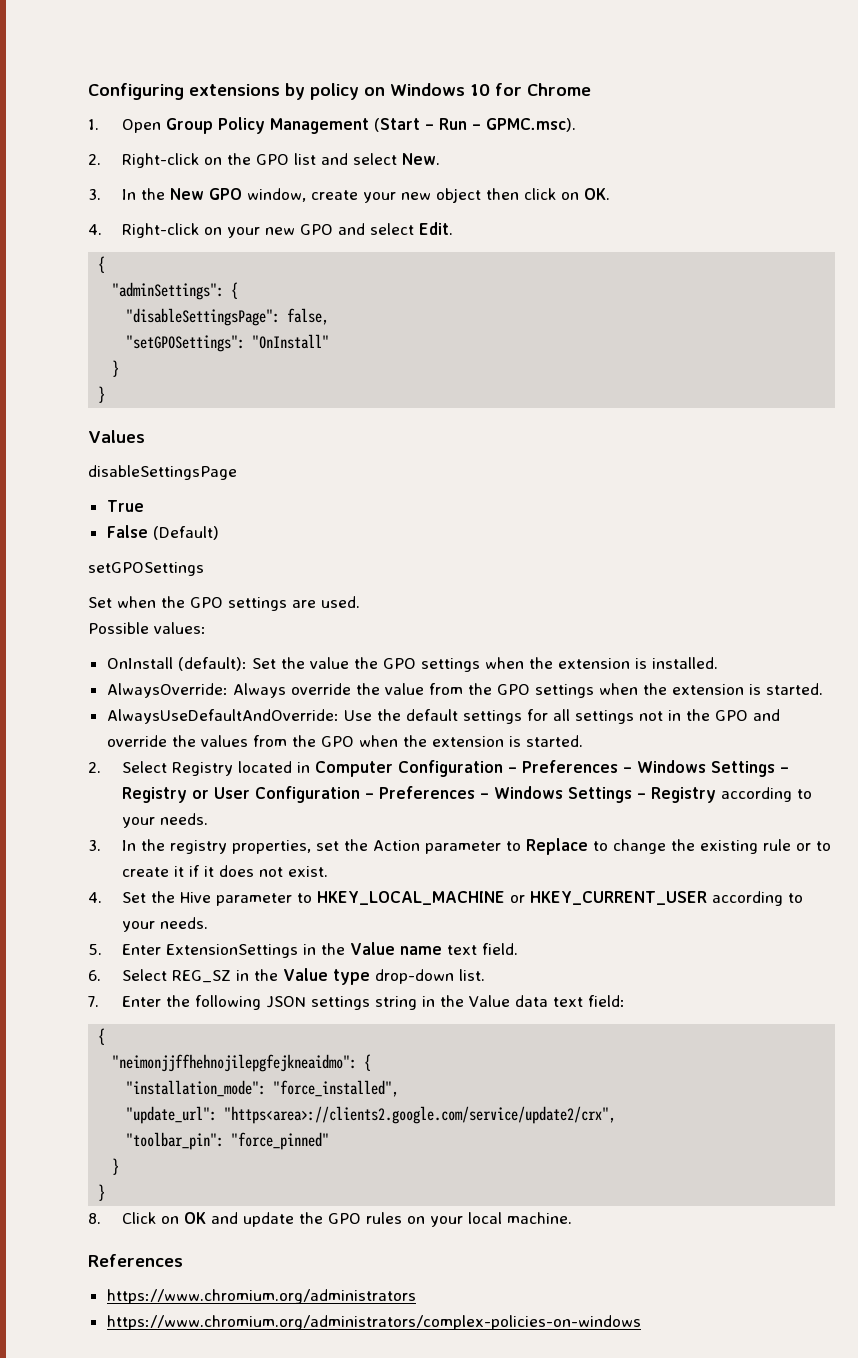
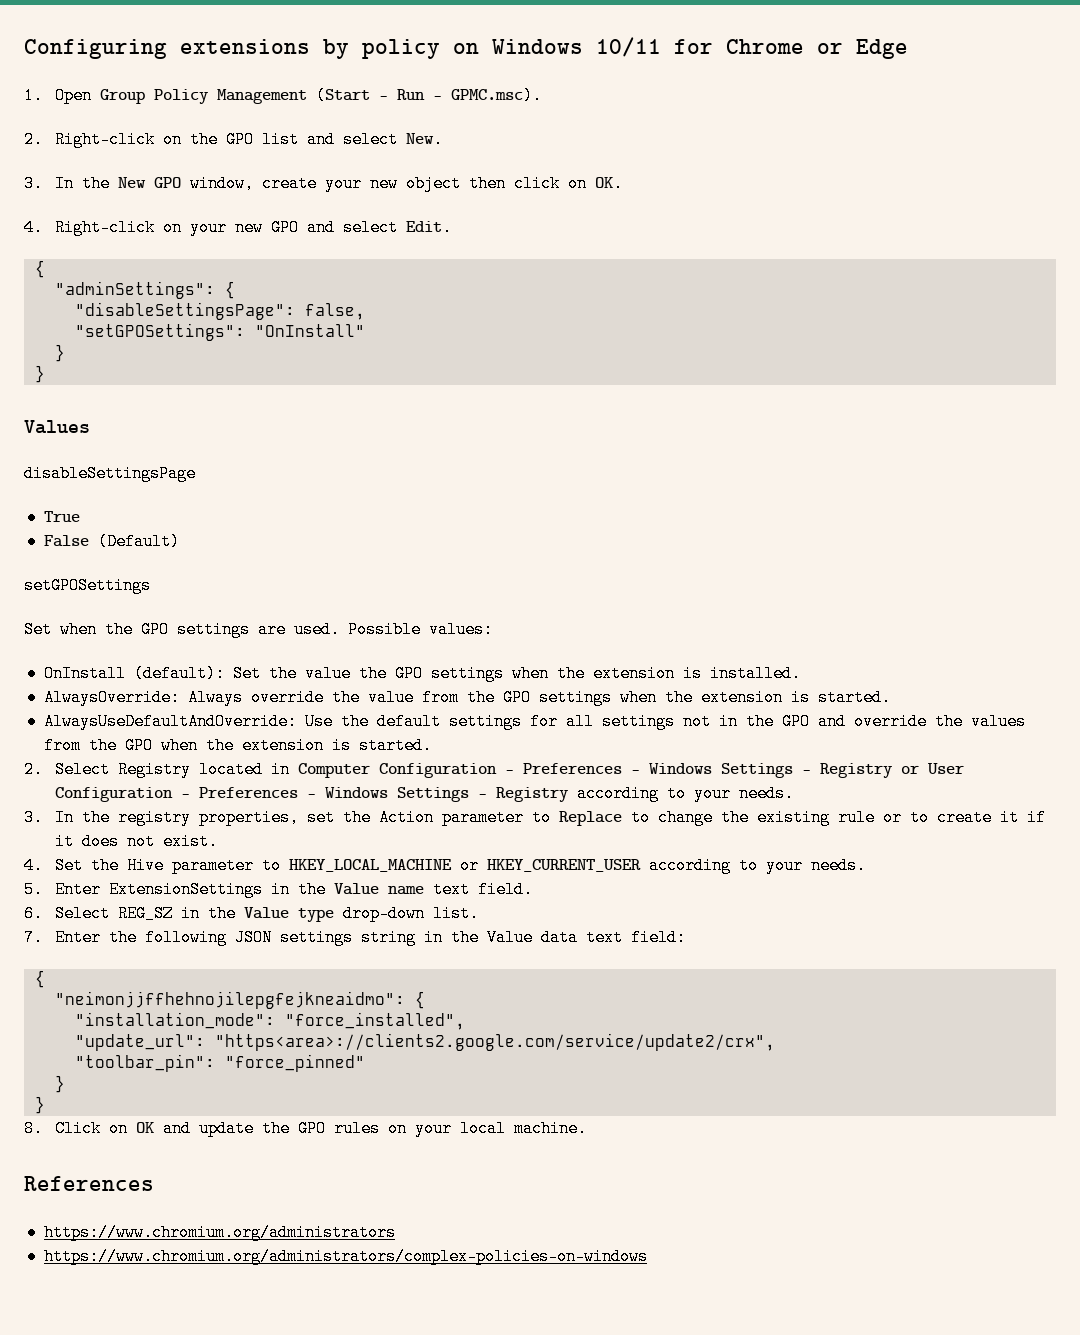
[470,84,490,96] 10 -> [596,37,661,57] 10/11
(591, 89) none -> [817,39,908,59] or Edge
(360, 602) // -> (340, 629) none

